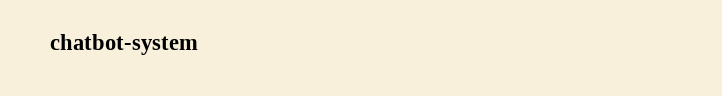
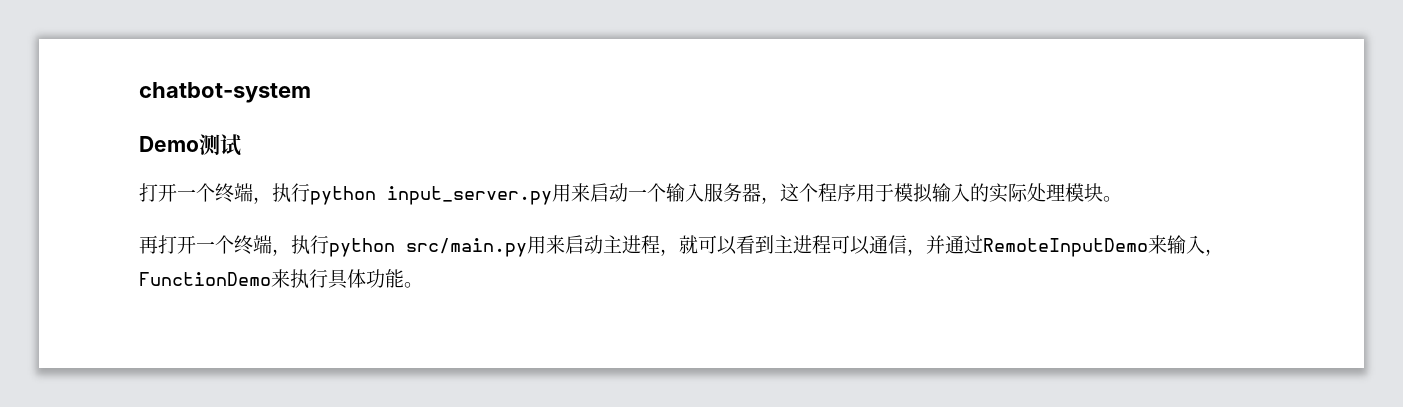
(198, 44) none -> [139,134,241,156] [139,183,1122,205] [139,235,1224,257] [139,269,423,289] // Demo测试 // 打开一个终端，执行python input_server.py用来启动一个输入服务器，这个程序用于模拟输入的实际处理模块。 // 再打开一个终端，执行python src/main.py用来启动主进程，就可以看到主进程可以通信，并通过RemoteInputDemo来输入，FunctionDemo来执行具体功能。

